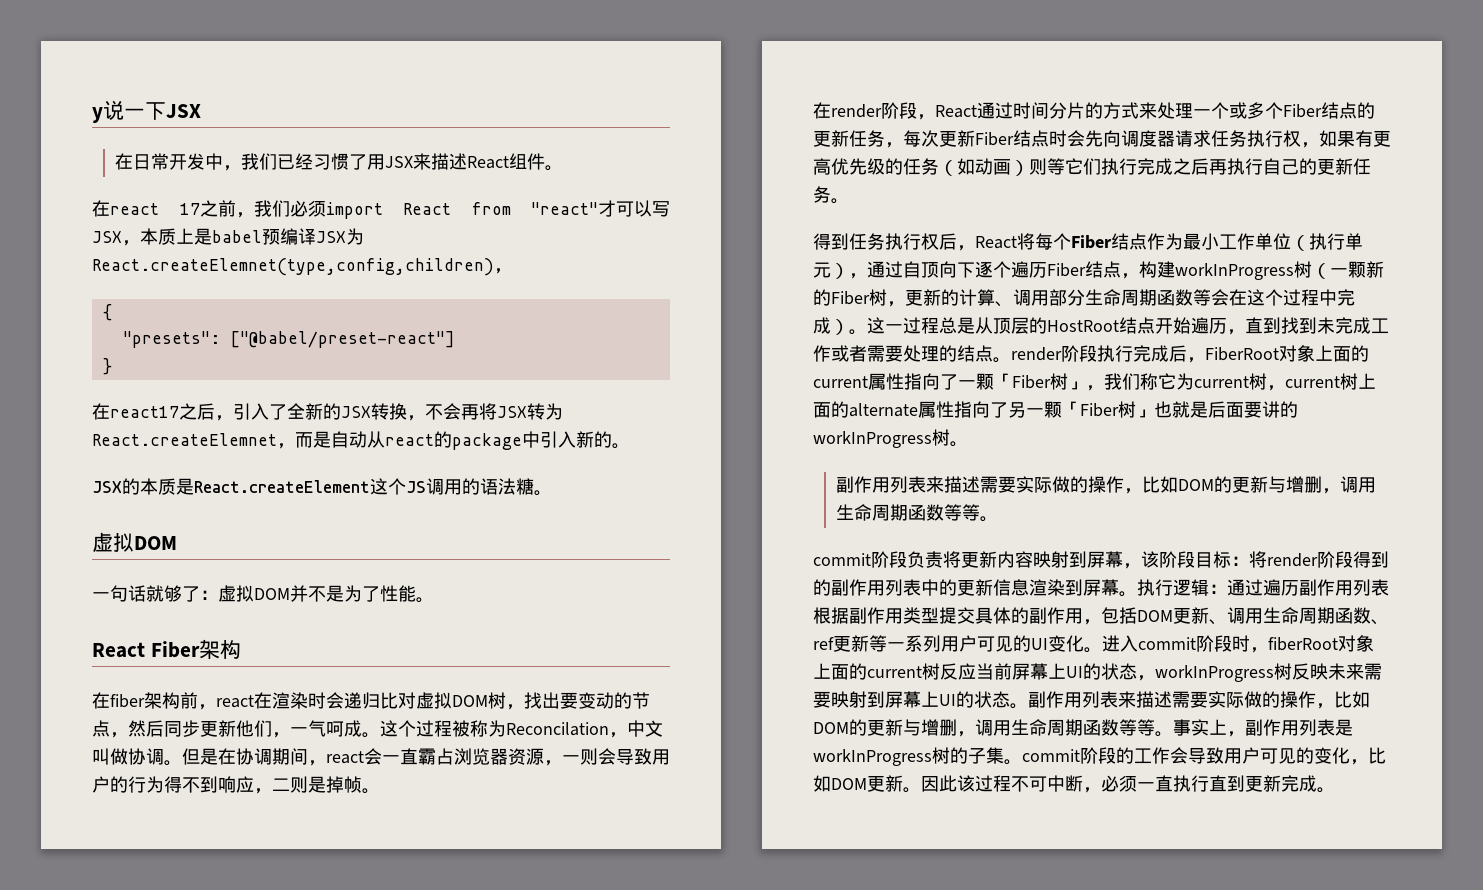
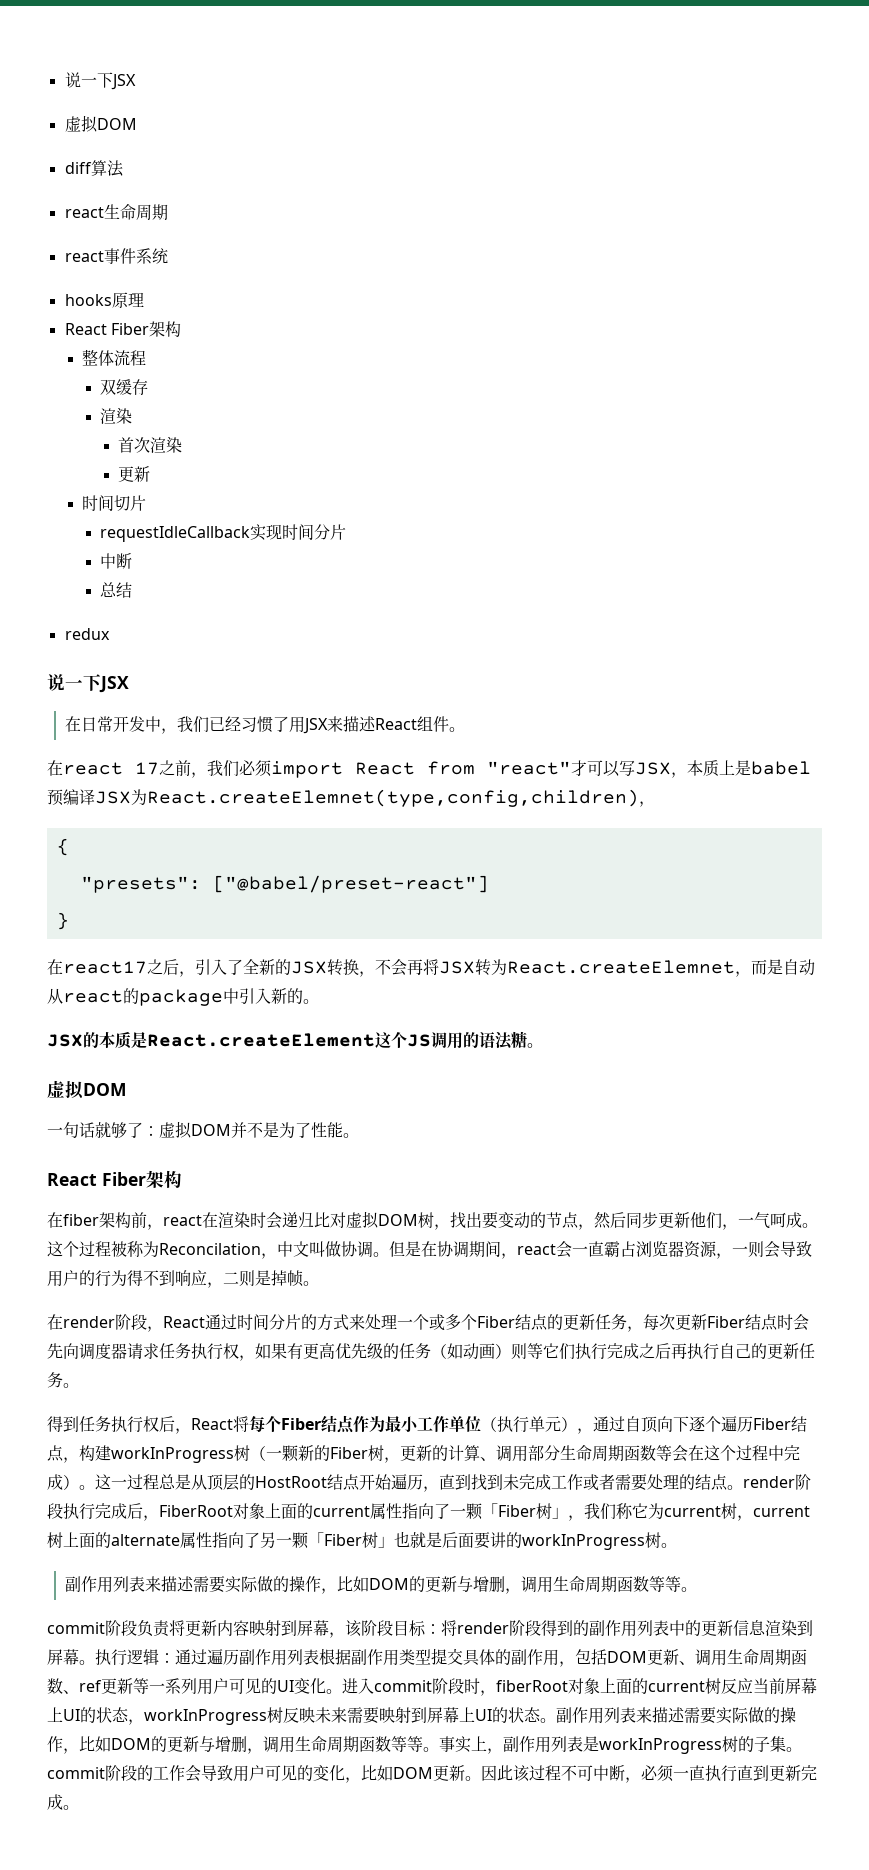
[92,107,103,123] y -> [64,72,136,90] [64,115,137,133] [64,160,124,177] [64,204,168,221] [64,248,168,264] [64,292,144,308] [64,321,181,337] [82,349,147,366] [100,379,149,395] [100,408,133,424] [118,437,183,453] [118,466,151,482] [82,495,147,511] [100,524,347,542] [100,553,133,569] [100,582,133,598] [64,628,110,640] 说一下JSX // 虚拟DOM // diff算法 // react生命周期 // react事件系统 // hooks原理 // React Fiber架构 // 整体流程 // 双缓存 // 渲染 // 首次渲染 // 更新 // 时间切片 // requestIdleCallback实现时间分片 // 中断 // 总结 // redux //

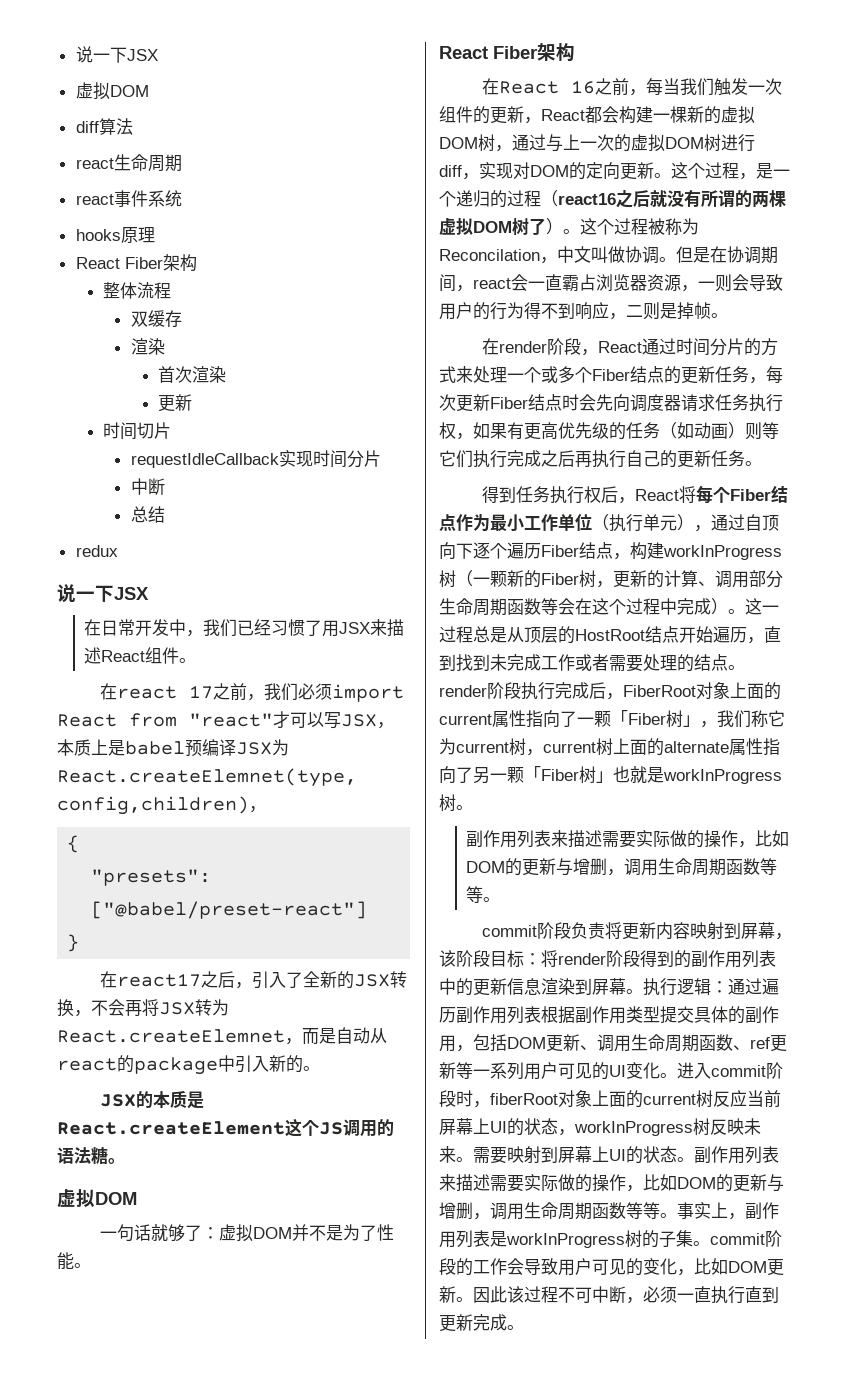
[63,1211,802,1230] fiber架构前，react在渲染时会递归比对虚拟DOM树，找出要变动的节点，然后同步更新他们，一气呵成 -> [498,78,782,96] [439,106,755,124] [439,134,755,152] [439,162,790,180] [439,190,786,208] [439,217,563,236] React 16之前，每当我们触发一次组件的更新，React都会构建一棵新的虚拟DOM树，通过与上一次的虚拟DOM树进行diff，实现对DOM的定向更新。这个过程，是一个递归的过程（react16之后就没有所谓的两棵虚拟DOM树了）
[442,1532,522,1549] 后面要讲的 -> (664, 775) none
(347, 1715) none -> [456,1157,473,1162] 。

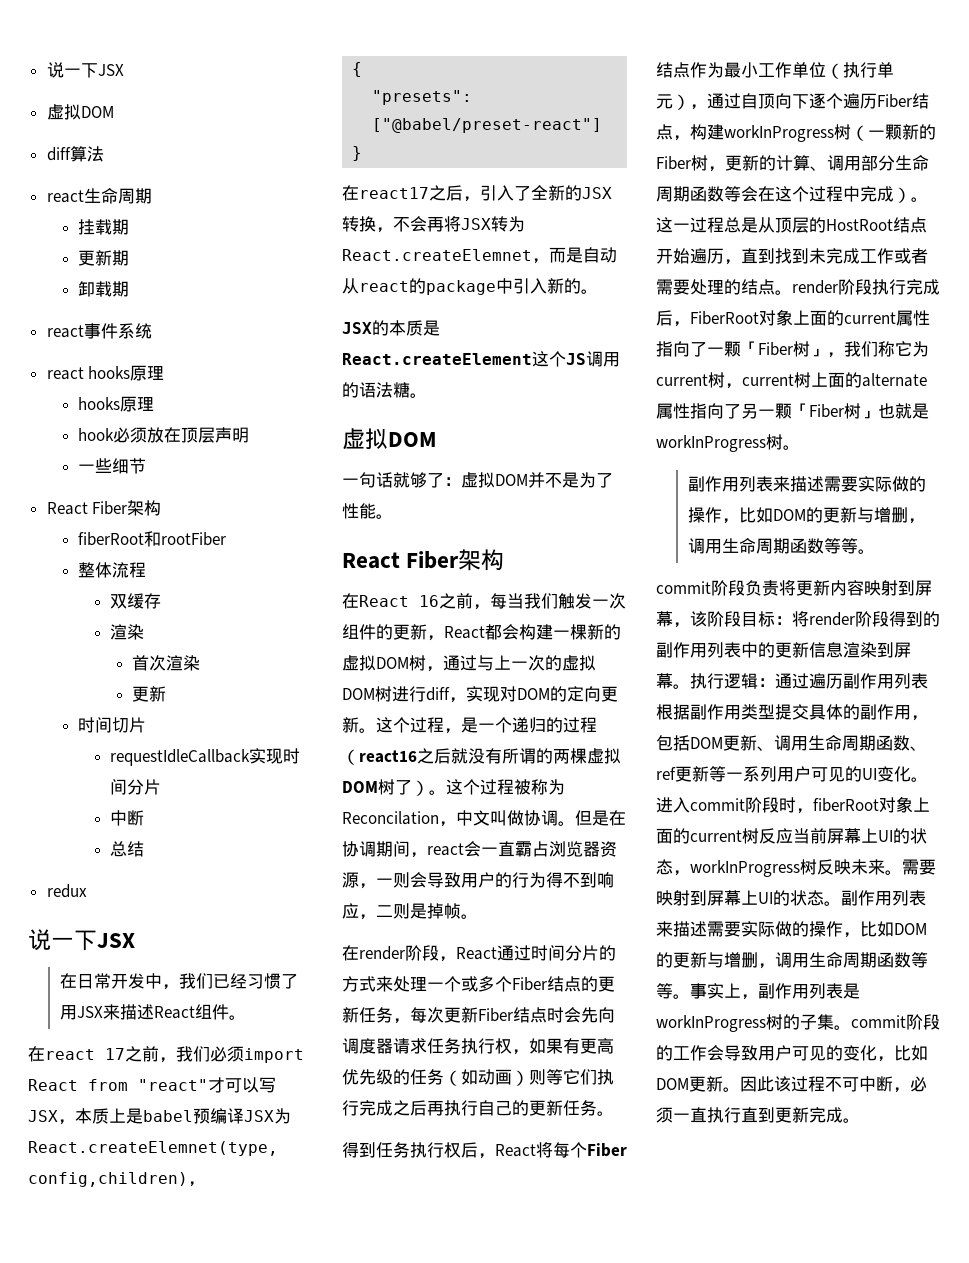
(182, 163) none -> [78,219,130,235] [78,250,130,266] [78,281,130,297] // 挂载期 // 更新期 // 卸载期
[75,227,155,243] [75,254,197,272] hooks原理 // React Fiber架构 -> [46,365,165,381] [78,396,155,412] [78,427,250,443] [78,458,147,474] [46,500,162,516] [78,531,227,547] react hooks原理 // hooks原理 // hook必须放在顶层声明 // 一些细节 // React Fiber架构 // fiberRoot和rootFiber

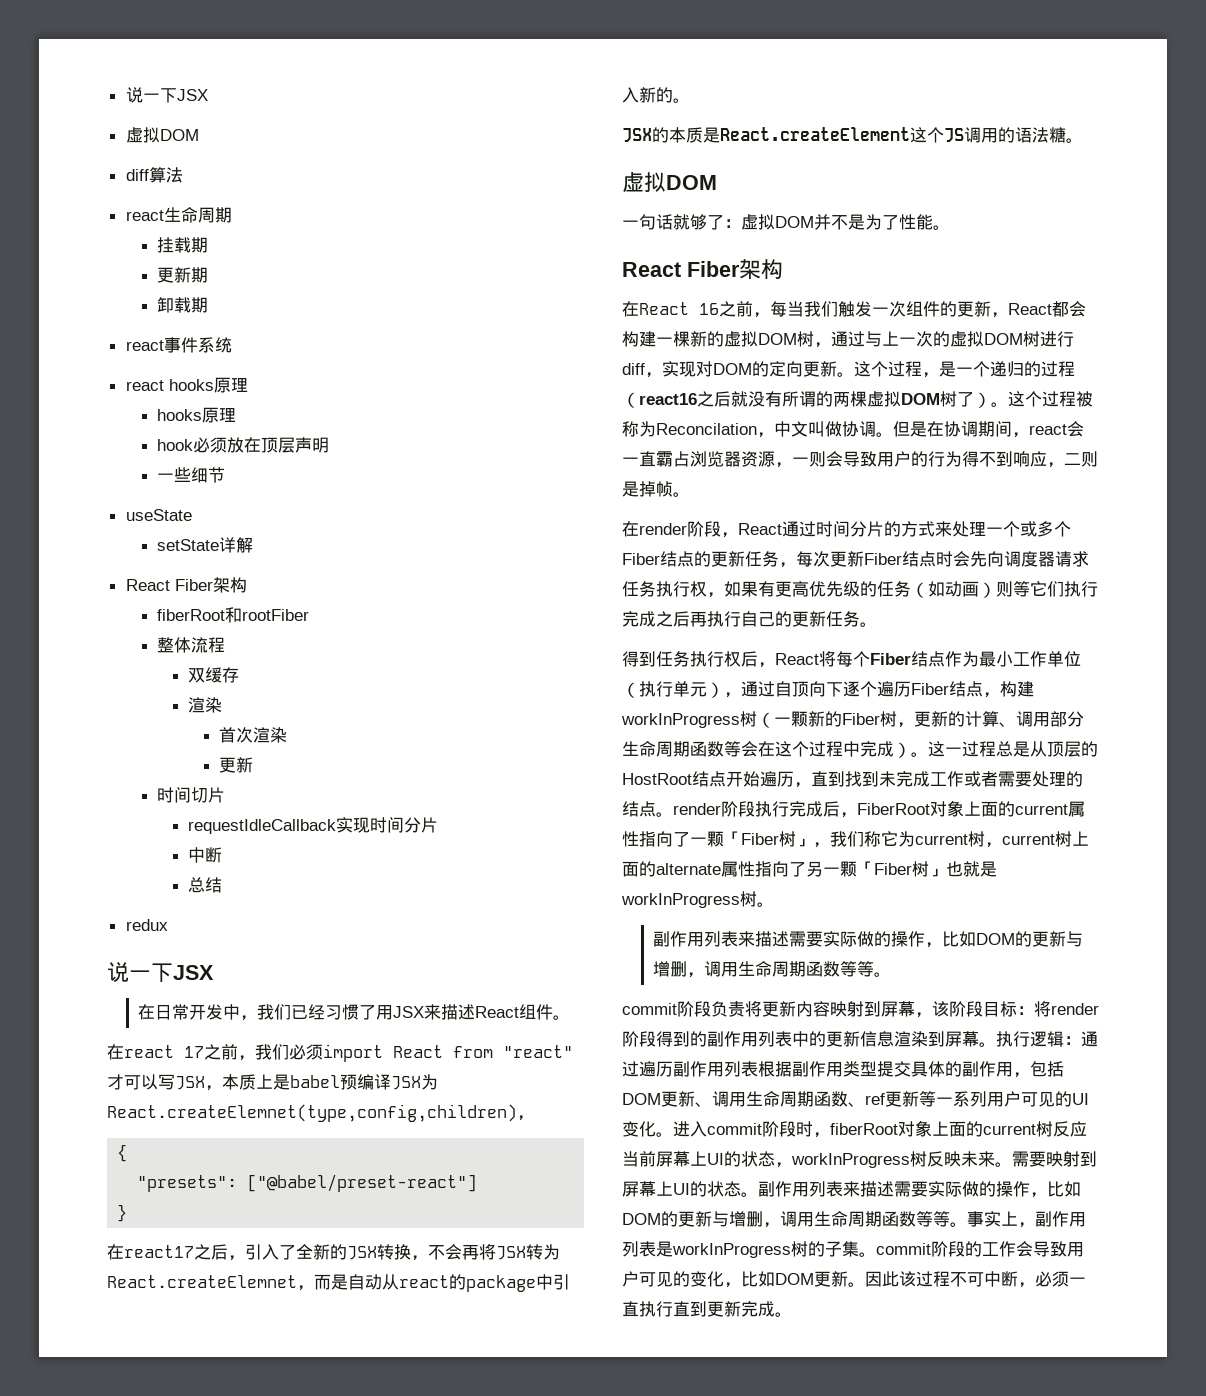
(147, 466) none -> [125,509,192,521] [156,537,253,553] // useState // setState详解

